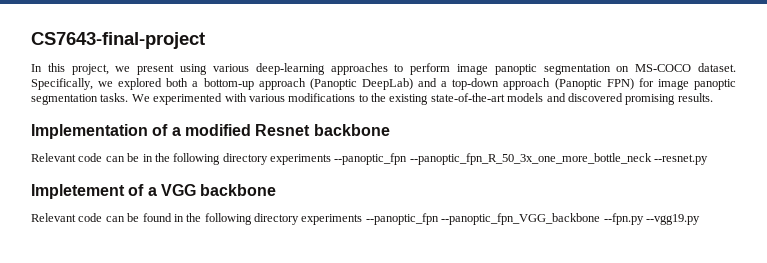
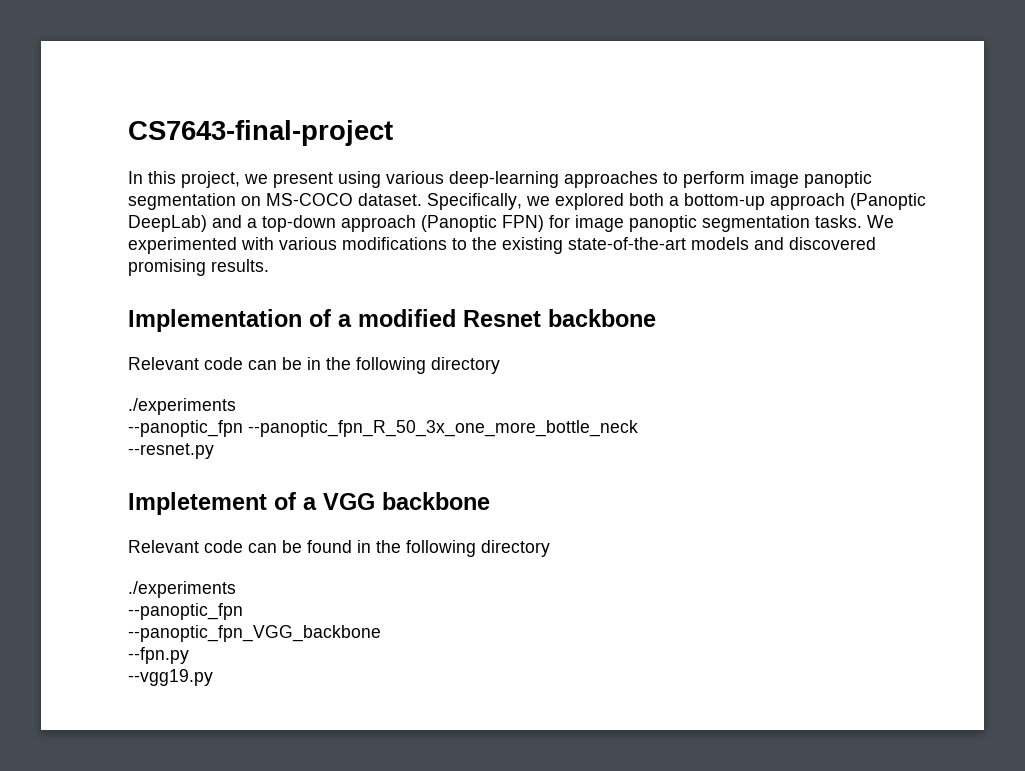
[270,154,331,165] experiments -> [128,398,236,415] // ./experiments //
(652, 159) none -> (638, 428) //
[301,213,439,225] experiments --panoptic_fpn -> [128,581,236,598] [128,603,243,620] // ./experiments // --panoptic_fpn //
(601, 219) none -> (381, 633) //
(644, 219) none -> (189, 655) //

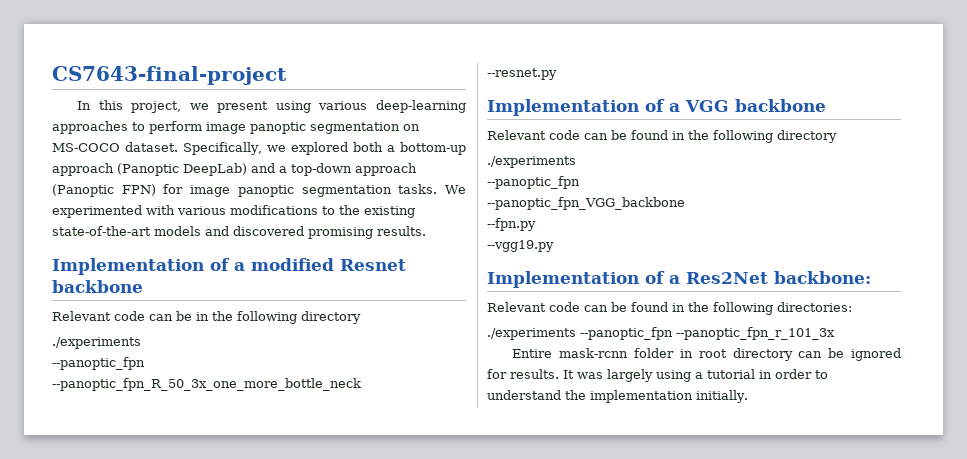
(243, 428) none -> (145, 363) //
[128,492,267,515] Impletement -> [487,99,639,116] Implementation
(213, 677) none -> [487,271,871,288] [487,302,852,315] [487,327,835,340] [512,348,901,361] [487,369,828,382] [487,390,748,403] // Implementation of a Res2Net backbone: // Relevant code can be found in the following directories: // ./experiments --panoptic_fpn --panoptic_fpn_r_101_3x // Entire mask-rcnn folder in root directory can be ignored for results. It was largely using a tutorial in order to understand the implementation initially.

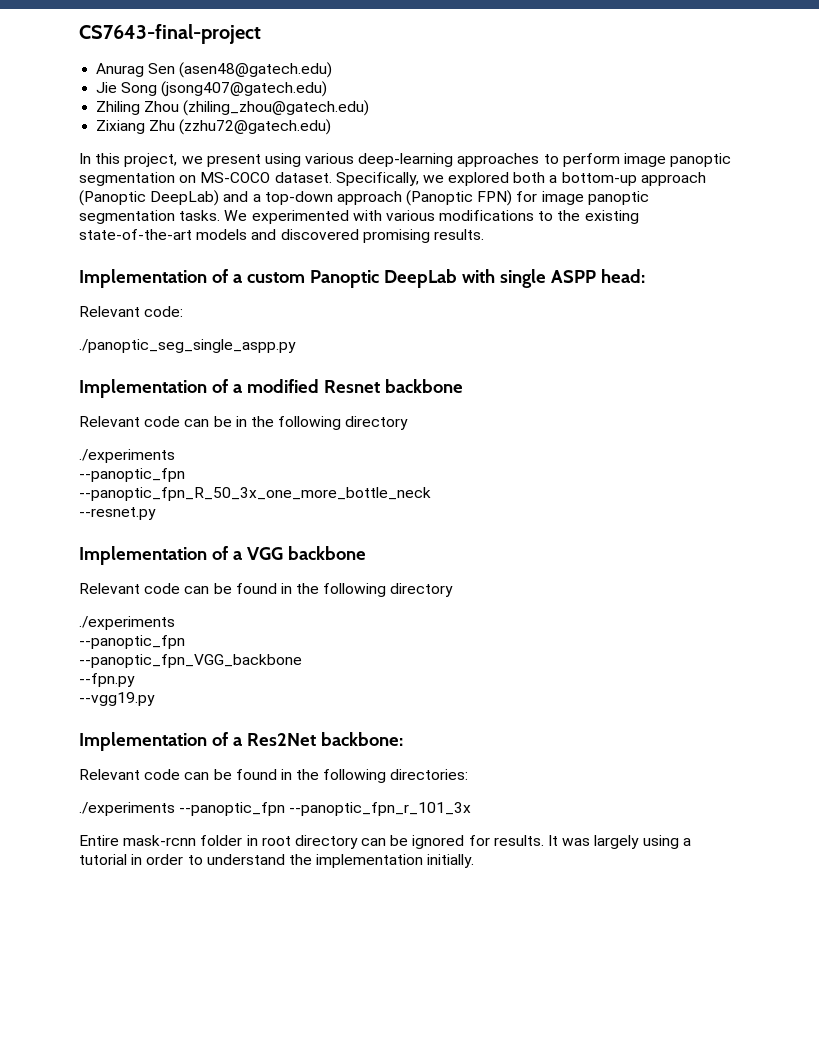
(287, 75) none -> [96,62,333,78] [96,81,328,97] [96,100,370,116] [96,119,332,135] // Anurag Sen (asen48@gatech.edu) // Jie Song (jsong407@gatech.edu) // Zhiling Zhou (zhiling_zhou@gatech.edu) // Zixiang Zhu (zzhu72@gatech.edu)
(426, 231) none -> [79,269,645,288] [79,306,184,317] [79,339,296,353] // Implementation of a custom Panoptic DeepLab with single ASPP head: // Relevant code: // ./panoptic_seg_single_aspp.py

